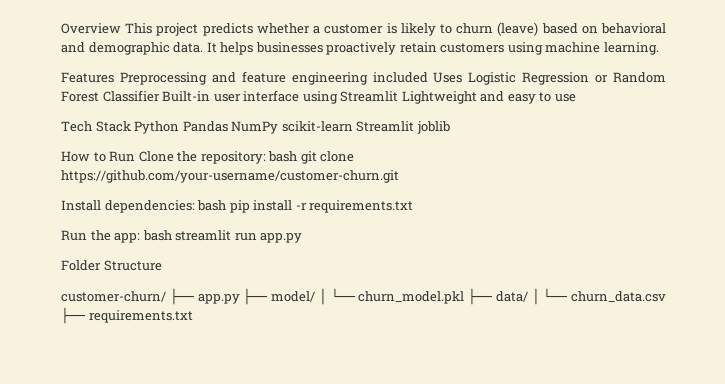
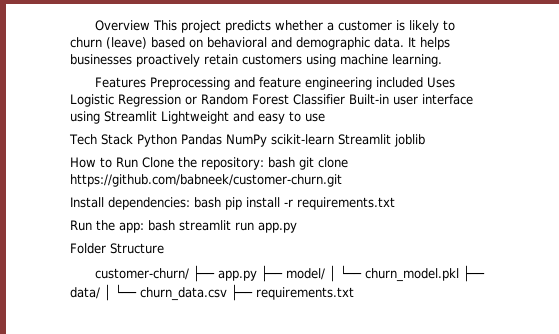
[61,170,399,183] https://github.com/your-username/customer-churn.git -> [70,174,342,187] https://github.com/babneek/customer-churn.git

